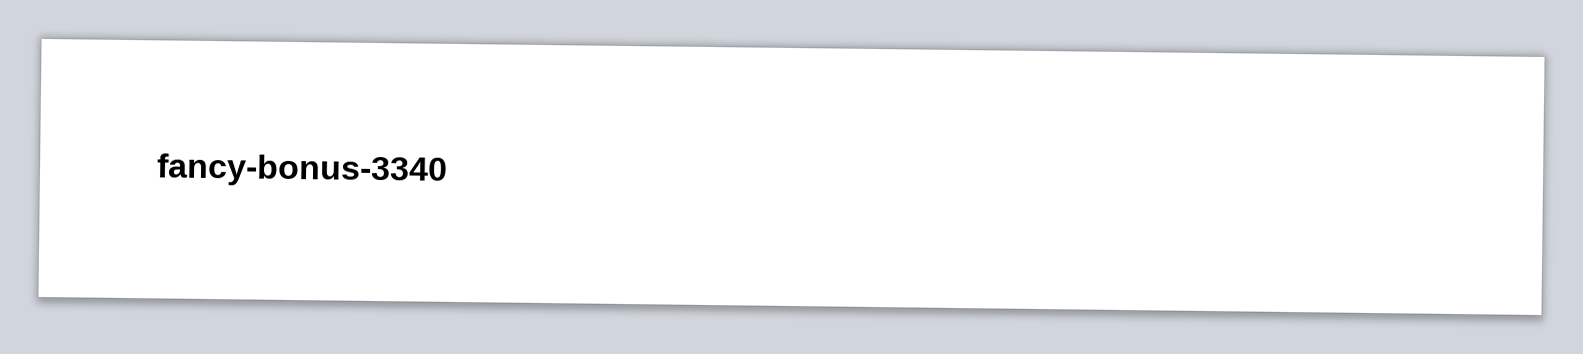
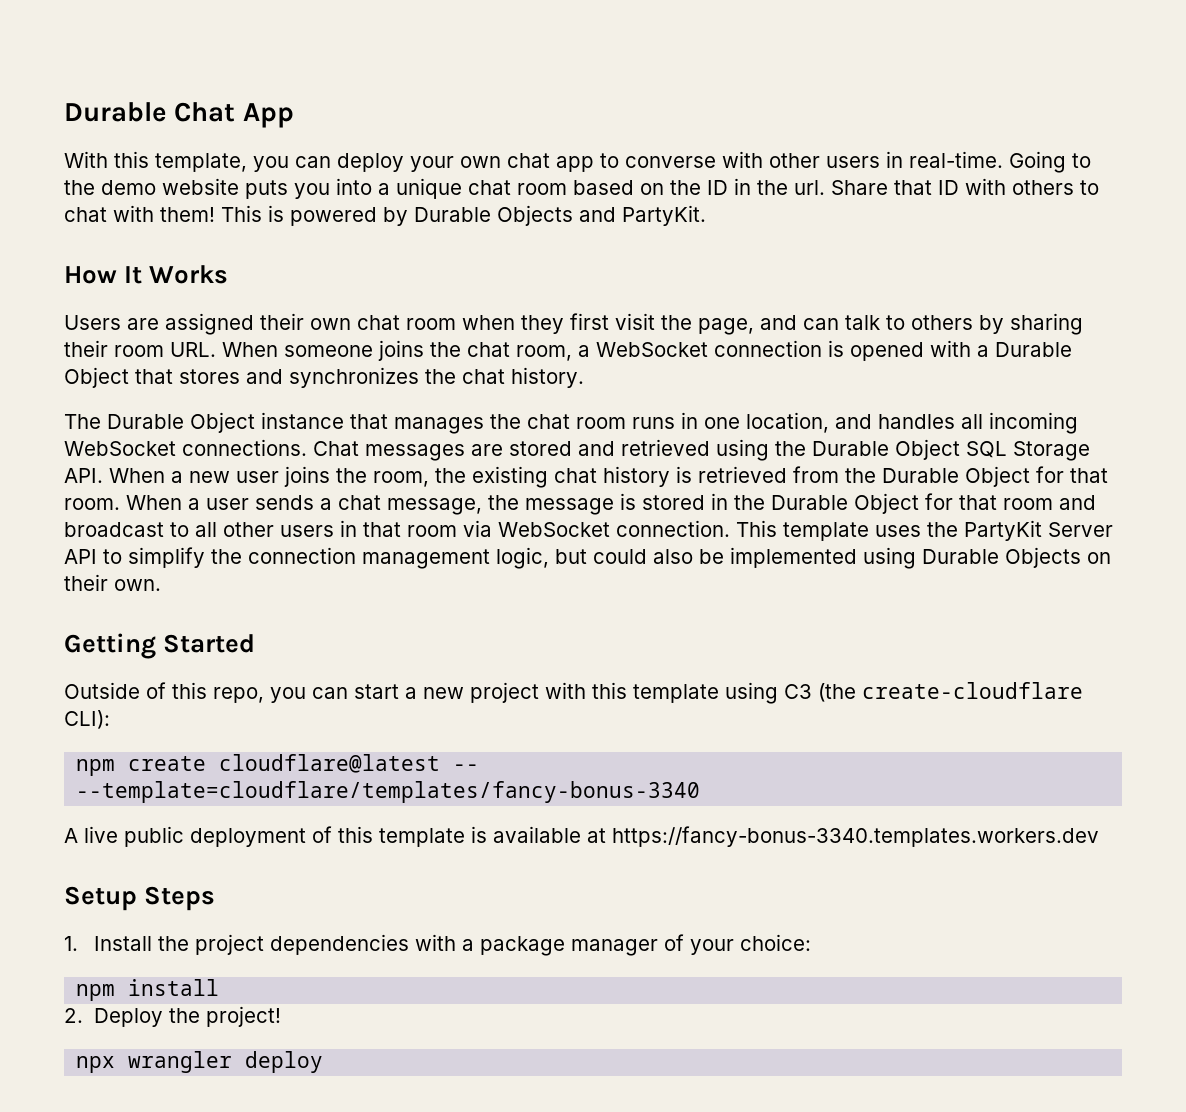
[156,153,448,188] fancy-bonus-3340 -> [64,102,294,128] [64,151,1091,173] [64,178,1099,199] [64,205,706,226] [64,265,229,284] [64,313,1083,335] [64,340,1072,361] [64,367,584,388] [64,412,1078,434] [64,439,1090,461] [64,466,1108,488] [64,493,1096,515] [64,520,1113,541] [64,547,1111,569] [64,574,161,591] [64,633,256,659] [64,682,1083,704] [64,710,110,729] [76,754,480,776] [76,781,701,803] [64,826,1099,847] [64,886,216,911] [64,934,812,956] [76,979,220,1001] [64,1006,282,1027] [76,1051,324,1073] Durable Chat App // With this template, you can deploy your own chat app to converse with other users in real-time. Going to the demo website puts you into a unique chat room based on the ID in the url. Share that ID with others to chat with them! This is powered by Durable Objects and PartyKit. // How It Works // Users are assigned their own chat room when they first visit the page, and can talk to others by sharing their room URL. When someone joins the chat room, a WebSocket connection is opened with a Durable Object that stores and synchronizes the chat history. // The Durable Object instance that manages the chat room runs in one location, and handles all incoming WebSocket connections. Chat messages are stored and retrieved using the Durable Object SQL Storage API. When a new user joins the room, the existing chat history is retrieved from the Durable Object for that room. When a user sends a chat message, the message is stored in the Durable Object for that room and broadcast to all other users in that room via WebSocket connection. This template uses the PartyKit Server API to simplify the connection management logic, but could also be implemented using Durable Objects on their own. // Getting Started // Outside of this repo, you can start a new project with this template using C3 (the create-cloudflare CLI): // npm create cloudflare@latest -- --template=cloudflare/templates/fancy-bonus-3340 // A live public deployment of this template is available at https://fancy-bonus-3340.templates.workers.dev // Setup Steps // 1. Install the project dependencies with a package manager of your choice: // npm install // 2. Deploy the project! // npx wrangler deploy

